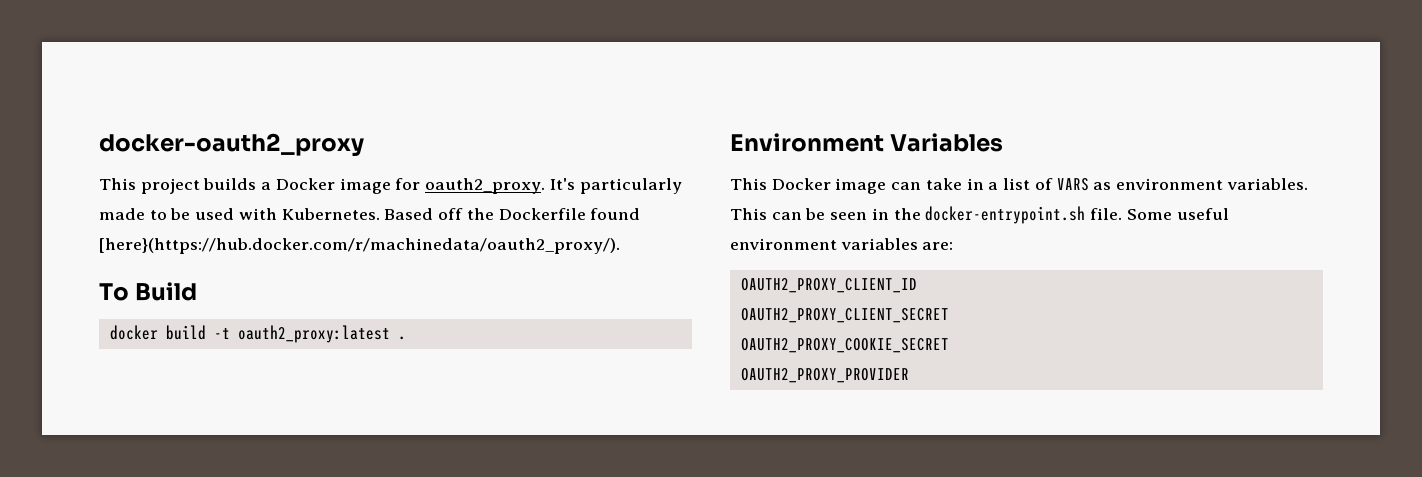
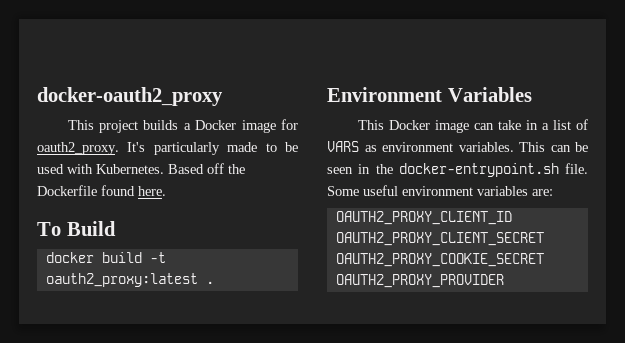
[99,238,620,254] [here}(https://hub.docker.com/r/machinedata/oauth2_proxy/). -> [138,186,166,196] here.

